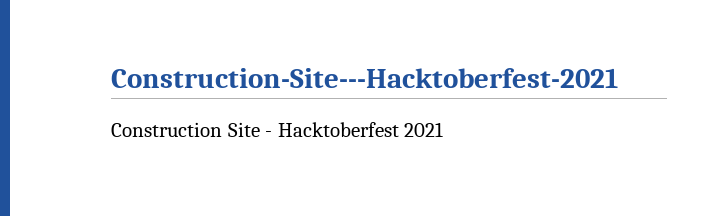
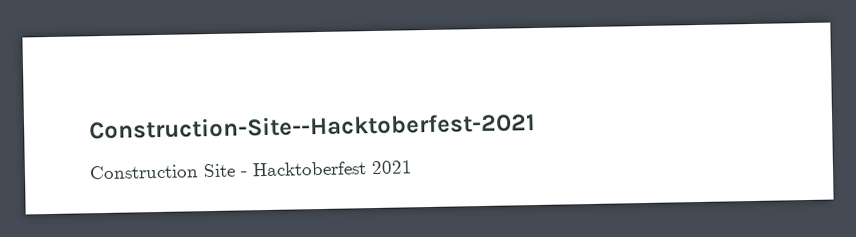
[111,68,618,88] Construction-Site---Hacktoberfest-2021 -> [88,112,536,140] Construction-Site--Hacktoberfest-2021

